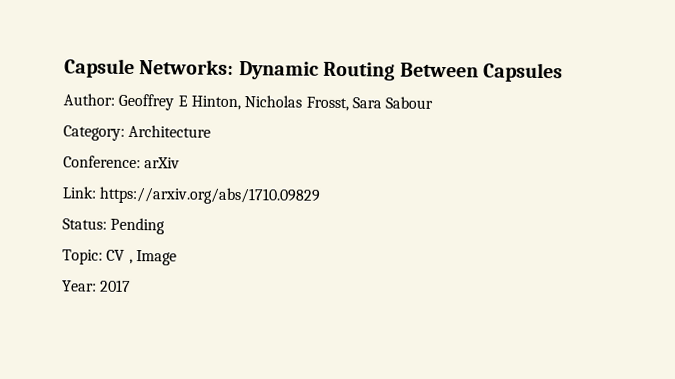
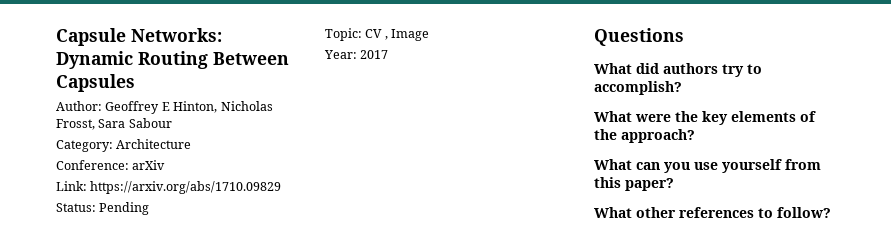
(132, 285) none -> [594,28,684,46] [594,63,762,77] [594,81,682,95] [594,111,816,125] [594,129,695,143] [594,159,821,173] [594,177,674,191] [594,207,831,218] // Questions // What did authors try to accomplish? // What were the key elements of the approach? // What can you use yourself from this paper? // What other references to follow?

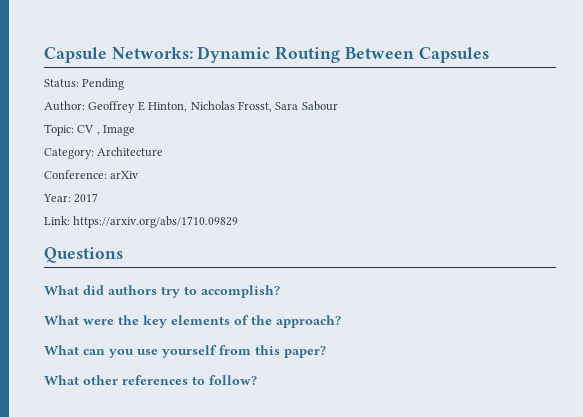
(135, 83) none -> [44,78,125,90] // Status: Pending
(172, 123) none -> [44,124,136,136] // Topic: CV , Image
(166, 165) none -> [43,193,99,203] // Year: 2017
[56,202,150,215] [325,28,430,41] [324,50,389,59] // Status: Pending // Topic: CV , Image // Year: 2017 -> (239, 222) none

